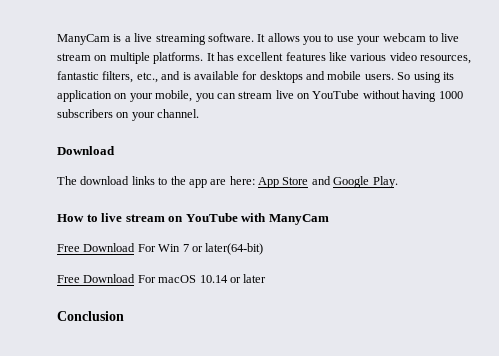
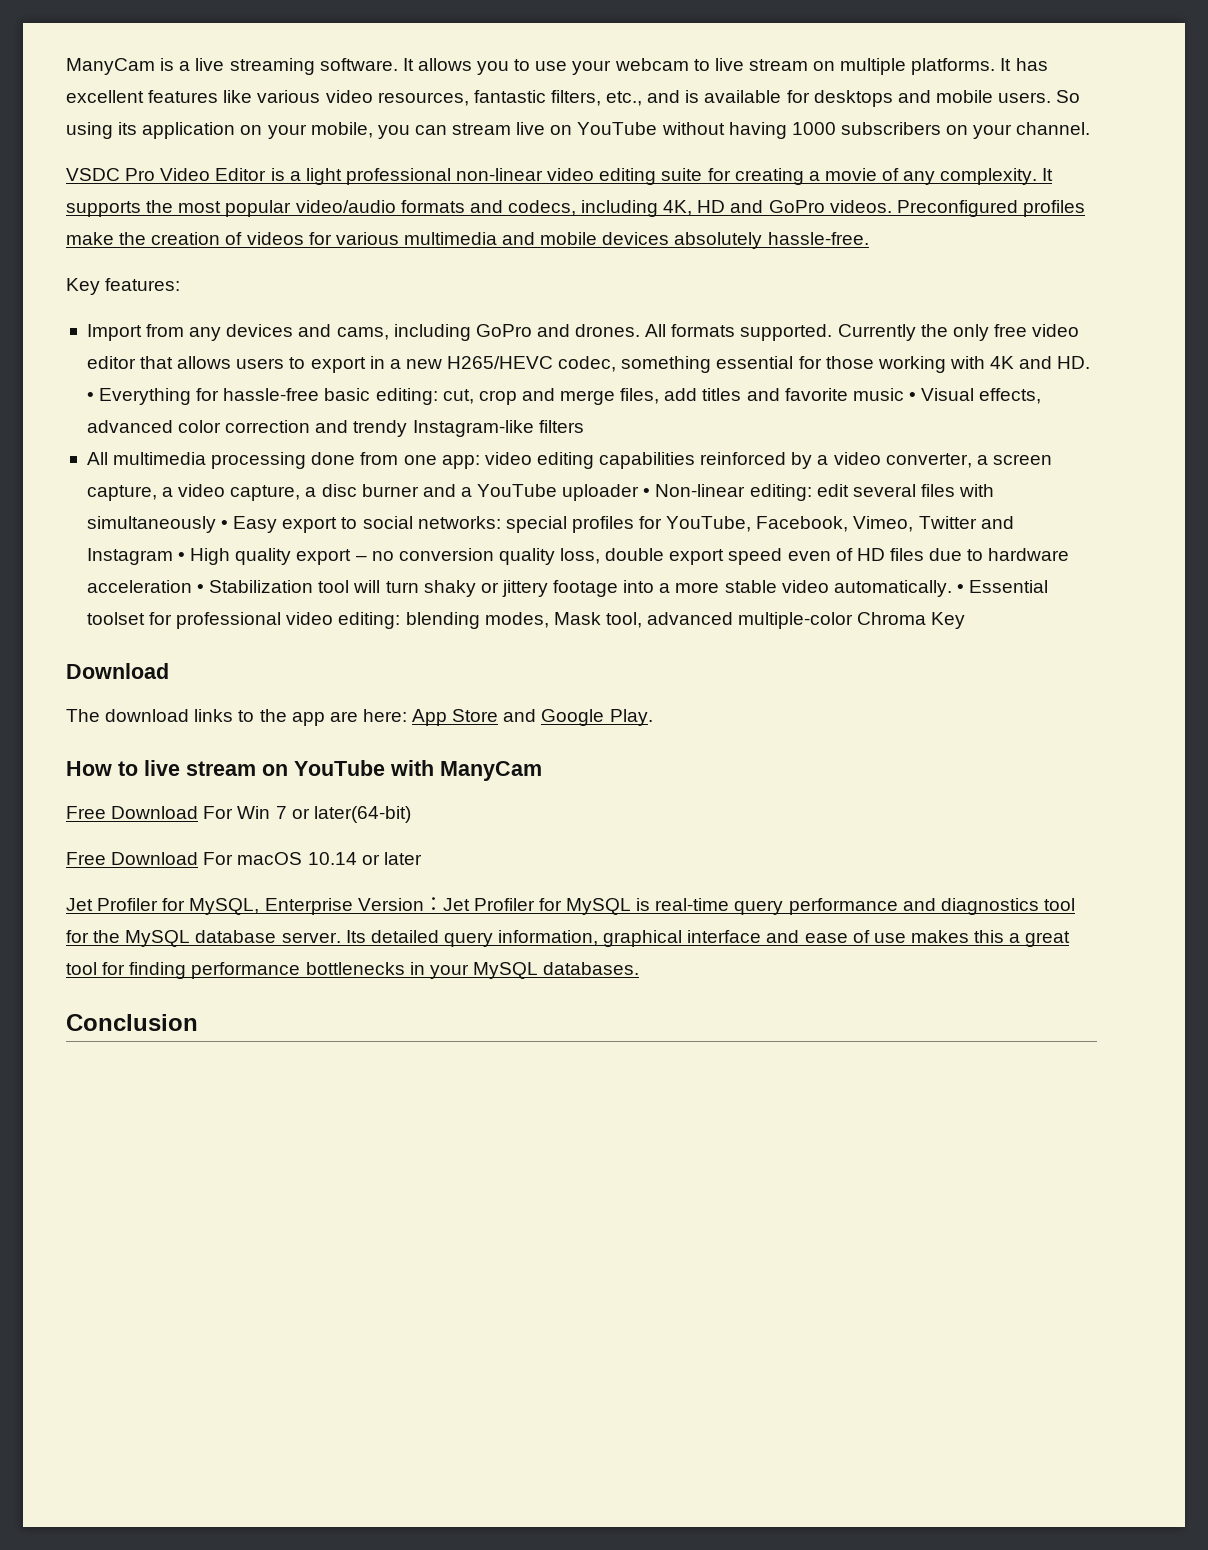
(200, 113) none -> [66,168,1054,185] [66,200,1085,217] [66,232,869,249] [66,278,181,295] [86,324,1080,341] [86,356,1091,373] [86,388,1042,405] [86,420,584,437] [86,452,1052,469] [86,484,995,501] [86,516,1014,533] [86,548,1070,565] [86,580,1049,597] [86,612,966,629] // VSDC Pro Video Editor is a light professional non-linear video editing suite for creating a movie of any complexity. It supports the most popular video/audio formats and codecs, including 4K, HD and GoPro videos. Preconfigured profiles make the creation of videos for various multimedia and mobile devices absolutely hassle-free. // Key features: // Import from any devices and cams, including GoPro and drones. All formats supported. Сurrently the only free video editor that allows users to export in a new H265/HEVC codec, something essential for those working with 4K and HD. • Everything for hassle-free basic editing: cut, crop and merge files, add titles and favorite music • Visual effects, advanced color correction and trendy Instagram-like filters // All multimedia processing done from one app: video editing capabilities reinforced by a video converter, a screen capture, a video capture, a disc burner and a YouTube uploader • Non-linear editing: edit several files with simultaneously • Easy export to social networks: special profiles for YouTube, Facebook, Vimeo, Twitter and Instagram • High quality export – no conversion quality loss, double export speed even of HD files due to hardware acceleration • Stabilization tool will turn shaky or jittery footage into a more stable video automatically. • Essential toolset for professional video editing: blending modes, Mask tool, advanced multiple-color Chroma Key
(267, 278) none -> [66,897,1075,915] [66,930,1071,947] [66,962,640,979] // Jet Profiler for MySQL, Enterprise Version：Jet Profiler for MySQL is real-time query performance and diagnostics tool for the MySQL database server. Its detailed query information, graphical interface and ease of use makes this a great tool for finding performance bottlenecks in your MySQL databases.

